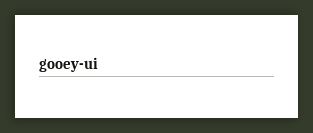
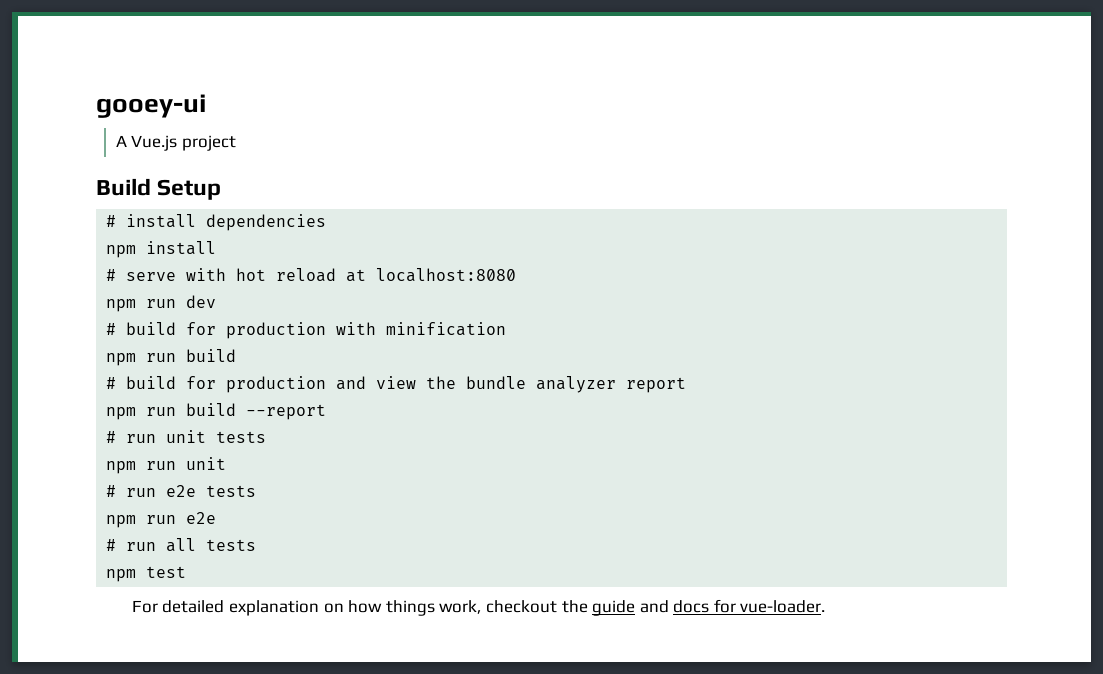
(98, 64) none -> [115,135,236,151] [96,178,222,200] [106,214,327,231] [106,241,217,258] [106,268,517,282] [106,295,217,312] [106,322,507,339] [106,349,237,366] [106,376,687,393] [106,403,327,420] [106,430,267,443] [106,457,227,474] [106,485,257,497] [106,512,217,528] [106,538,257,552] [106,566,187,582] [131,599,826,616] // A Vue.js project // Build Setup // # install dependencies // npm install // # serve with hot reload at localhost:8080 // npm run dev // # build for production with minification // npm run build // # build for production and view the bundle analyzer report // npm run build --report // # run unit tests // npm run unit // # run e2e tests // npm run e2e // # run all tests // npm test // For detailed explanation on how things work, checkout the guide and docs for vue-loader.

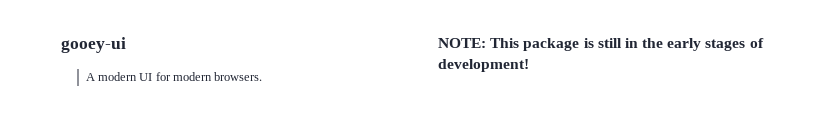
[131,135,236,151] [96,178,222,200] [106,214,327,231] [106,241,217,258] [106,268,517,282] [106,295,217,312] [106,322,507,339] [106,349,237,366] [106,376,687,393] [106,403,327,420] [106,430,267,443] [106,457,227,474] [106,485,257,497] [106,512,217,528] [106,538,257,552] [106,566,187,582] [131,599,826,616] Vue.js project // Build Setup // # install dependencies // npm install // # serve with hot reload at localhost:8080 // npm run dev // # build for production with minification // npm run build // # build for production and view the bundle analyzer report // npm run build --report // # run unit tests // npm run unit // # run e2e tests // npm run e2e // # run all tests // npm test // For detailed explanation on how things work, checkout the guide and docs for vue-loader. -> [97,72,263,81] [438,38,764,51] [438,59,529,72] modern UI for modern browsers. // NOTE: This package is still in the early stages of development!

